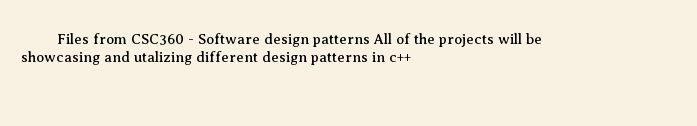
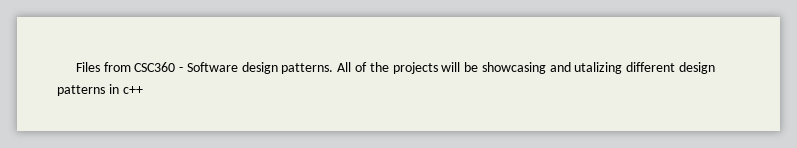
[312,35,370,47] patterns -> [281,63,334,74] patterns.

